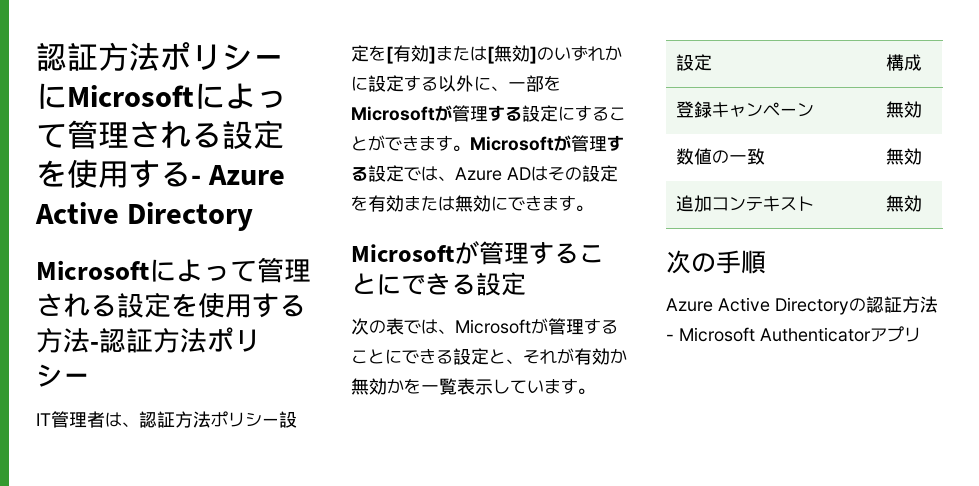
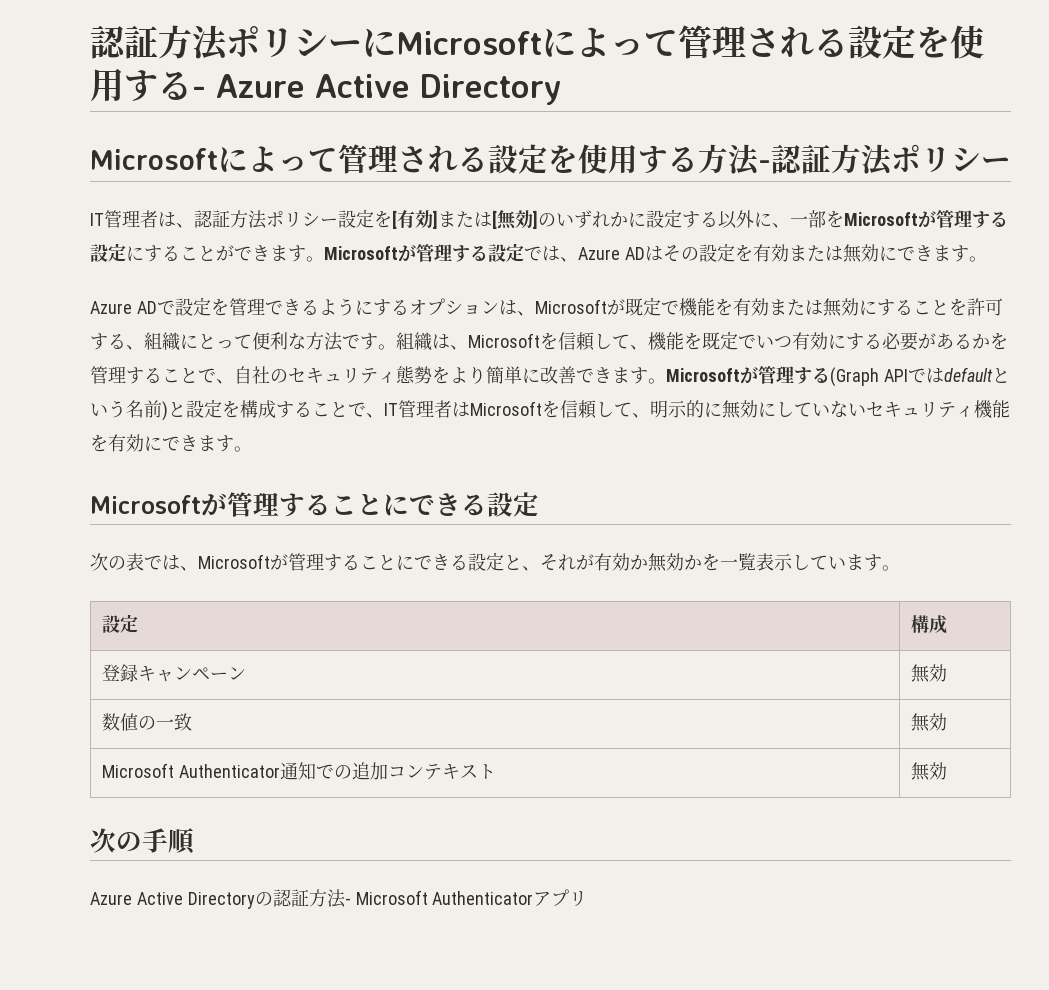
(593, 208) none -> [90,297,1003,317] [90,331,1008,351] [90,366,1010,387] [90,399,1010,421] [90,434,252,452] // Azure ADで設定を管理できるようにするオプションは、Microsoftが既定で機能を有効または無効にすることを許可する、組織にとって便利な方法です。組織は、Microsoftを信頼して、機能を既定でいつ有効にする必要があるかを管理することで、自社のセキュリティ態勢をより簡単に改善できます。Microsoftが管理する(Graph APIではdefaultという名前)と設定を構成することで、IT管理者はMicrosoftを信頼して、明示的に無効にしていないセキュリティ機能を有効にできます。
(923, 156) none -> [102,762,353,780] Microsoft Authenticator通知での

